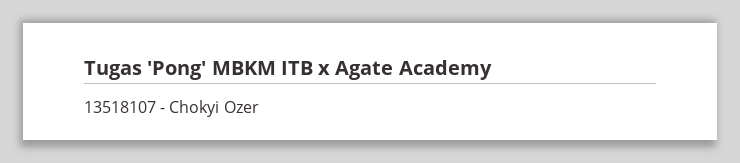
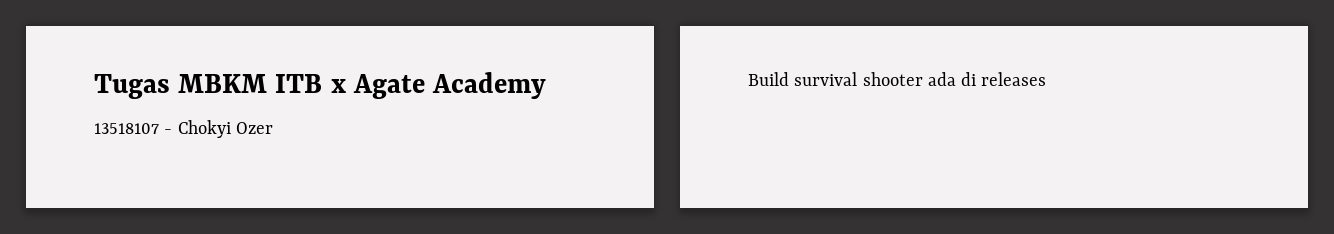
[147,61,207,80] 'Pong' -> (170, 86) none
(259, 107) none -> [748,72,1047,86] // Build survival shooter ada di releases

